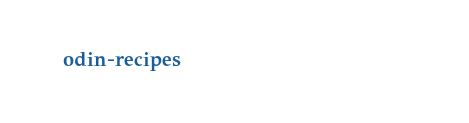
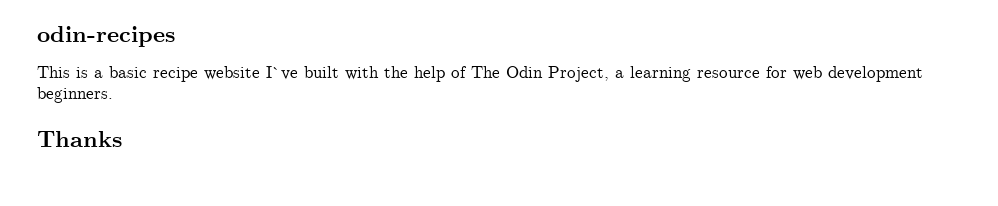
(181, 61) none -> [37,66,923,82] [37,87,113,103] [37,131,122,147] // This is a basic recipe website I`ve built with the help of The Odin Project, a learning resource for web development beginners. // Thanks

